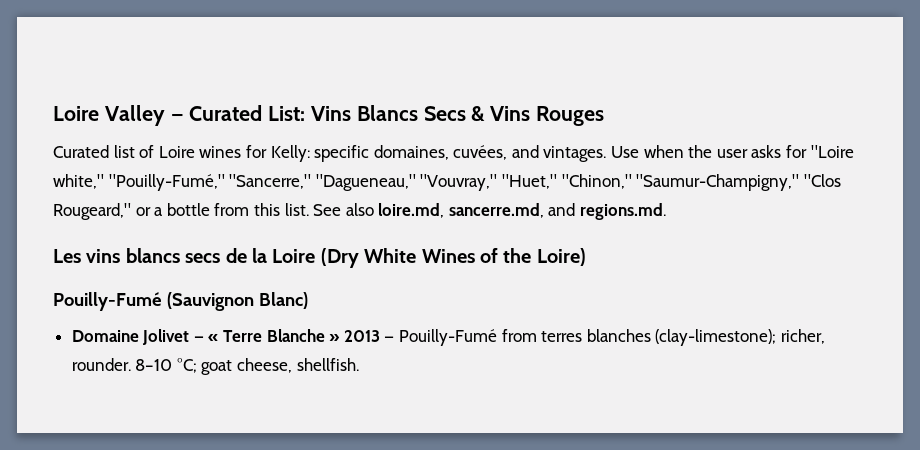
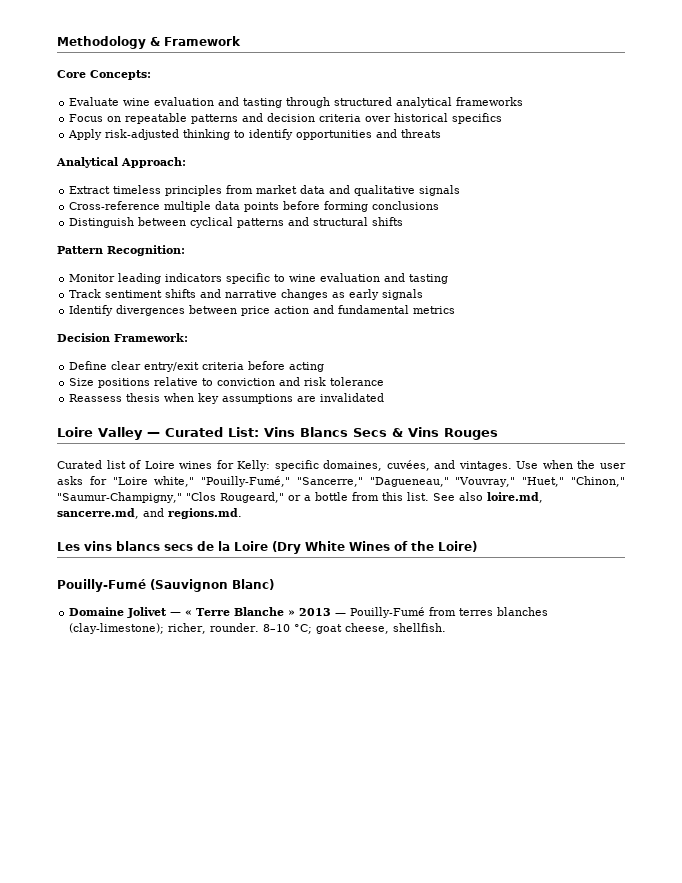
(53, 113) none -> [57,36,241,49] [57,70,151,80] [69,97,524,108] [69,113,503,124] [68,129,442,140] [56,157,186,168] [69,185,461,196] [69,201,440,212] [69,217,404,228] [57,245,185,256] [69,273,449,284] [69,289,424,300] [69,305,456,316] [57,333,188,342] [69,361,325,372] [69,377,385,388] [69,393,385,404] Methodology & Framework // Core Concepts: // Evaluate wine evaluation and tasting through structured analytical frameworks // Focus on repeatable patterns and decision criteria over historical specifics // Apply risk-adjusted thinking to identify opportunities and threats // Analytical Approach: // Extract timeless principles from market data and qualitative signals // Cross-reference multiple data points before forming conclusions // Distinguish between cyclical patterns and structural shifts // Pattern Recognition: // Monitor leading indicators specific to wine evaluation and tasting // Track sentiment shifts and narrative changes as early signals // Identify divergences between price action and fundamental metrics // Decision Framework: // Define clear entry/exit criteria before acting // Size positions relative to conviction and risk tolerance // Reassess thesis when key assumptions are invalidated //

